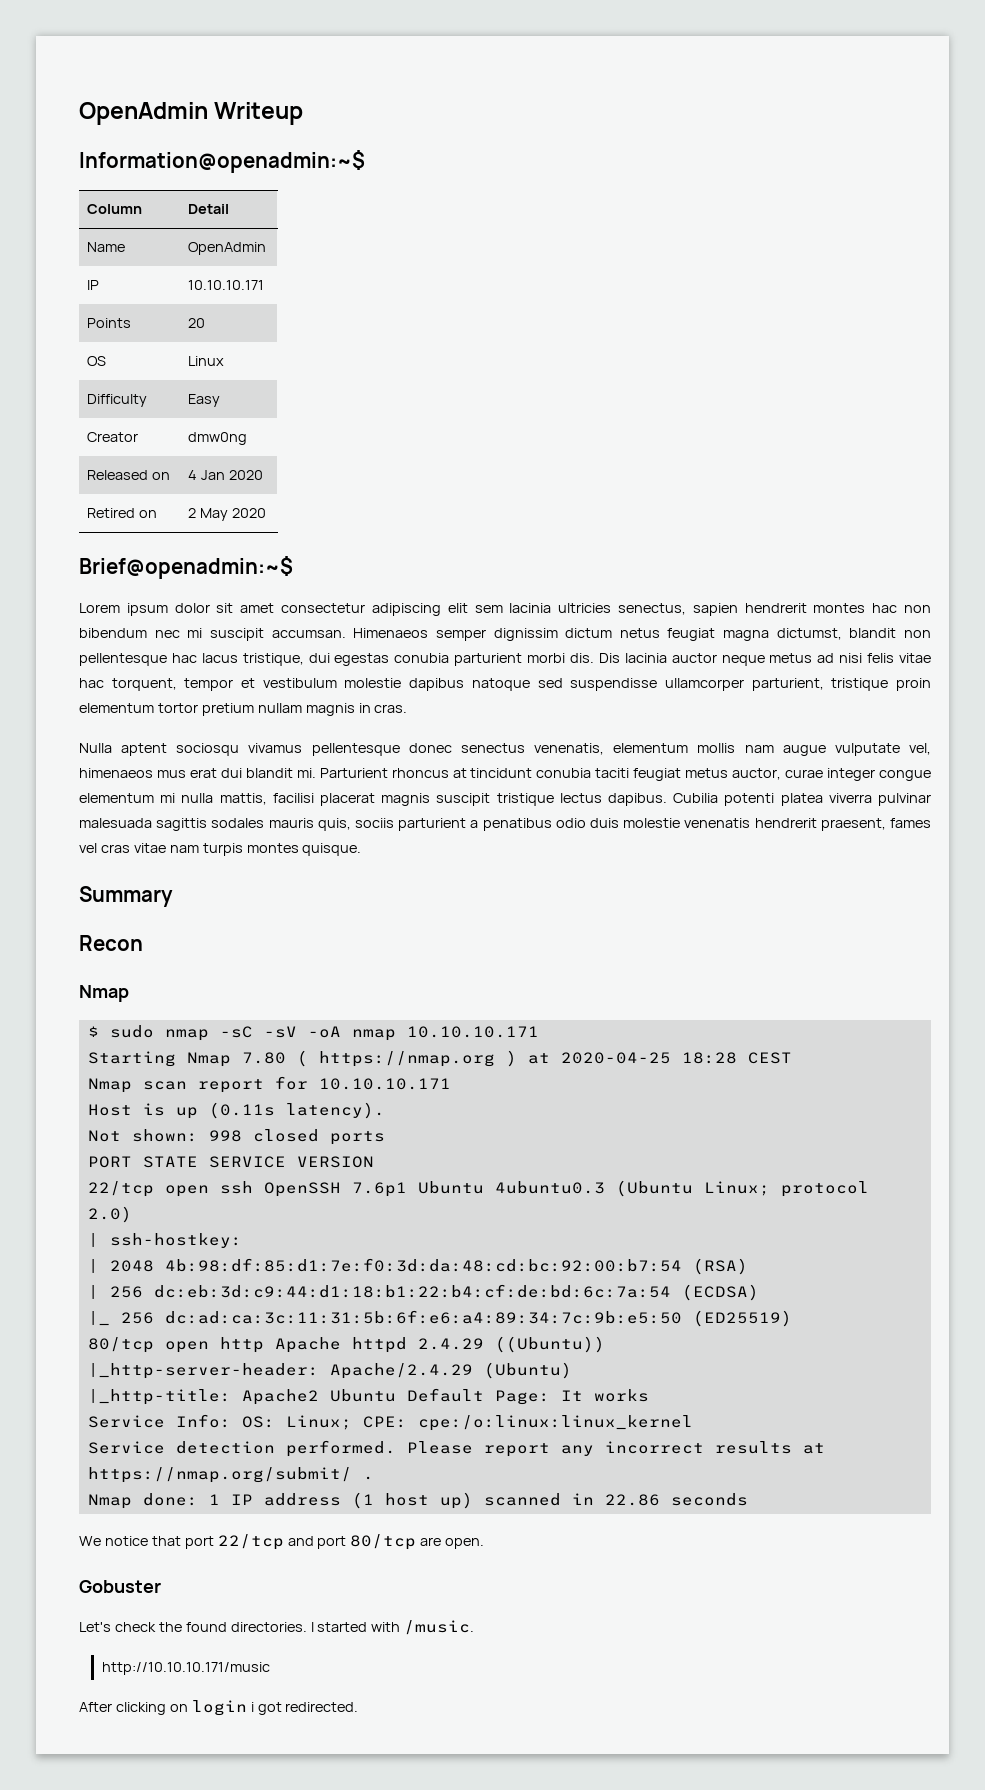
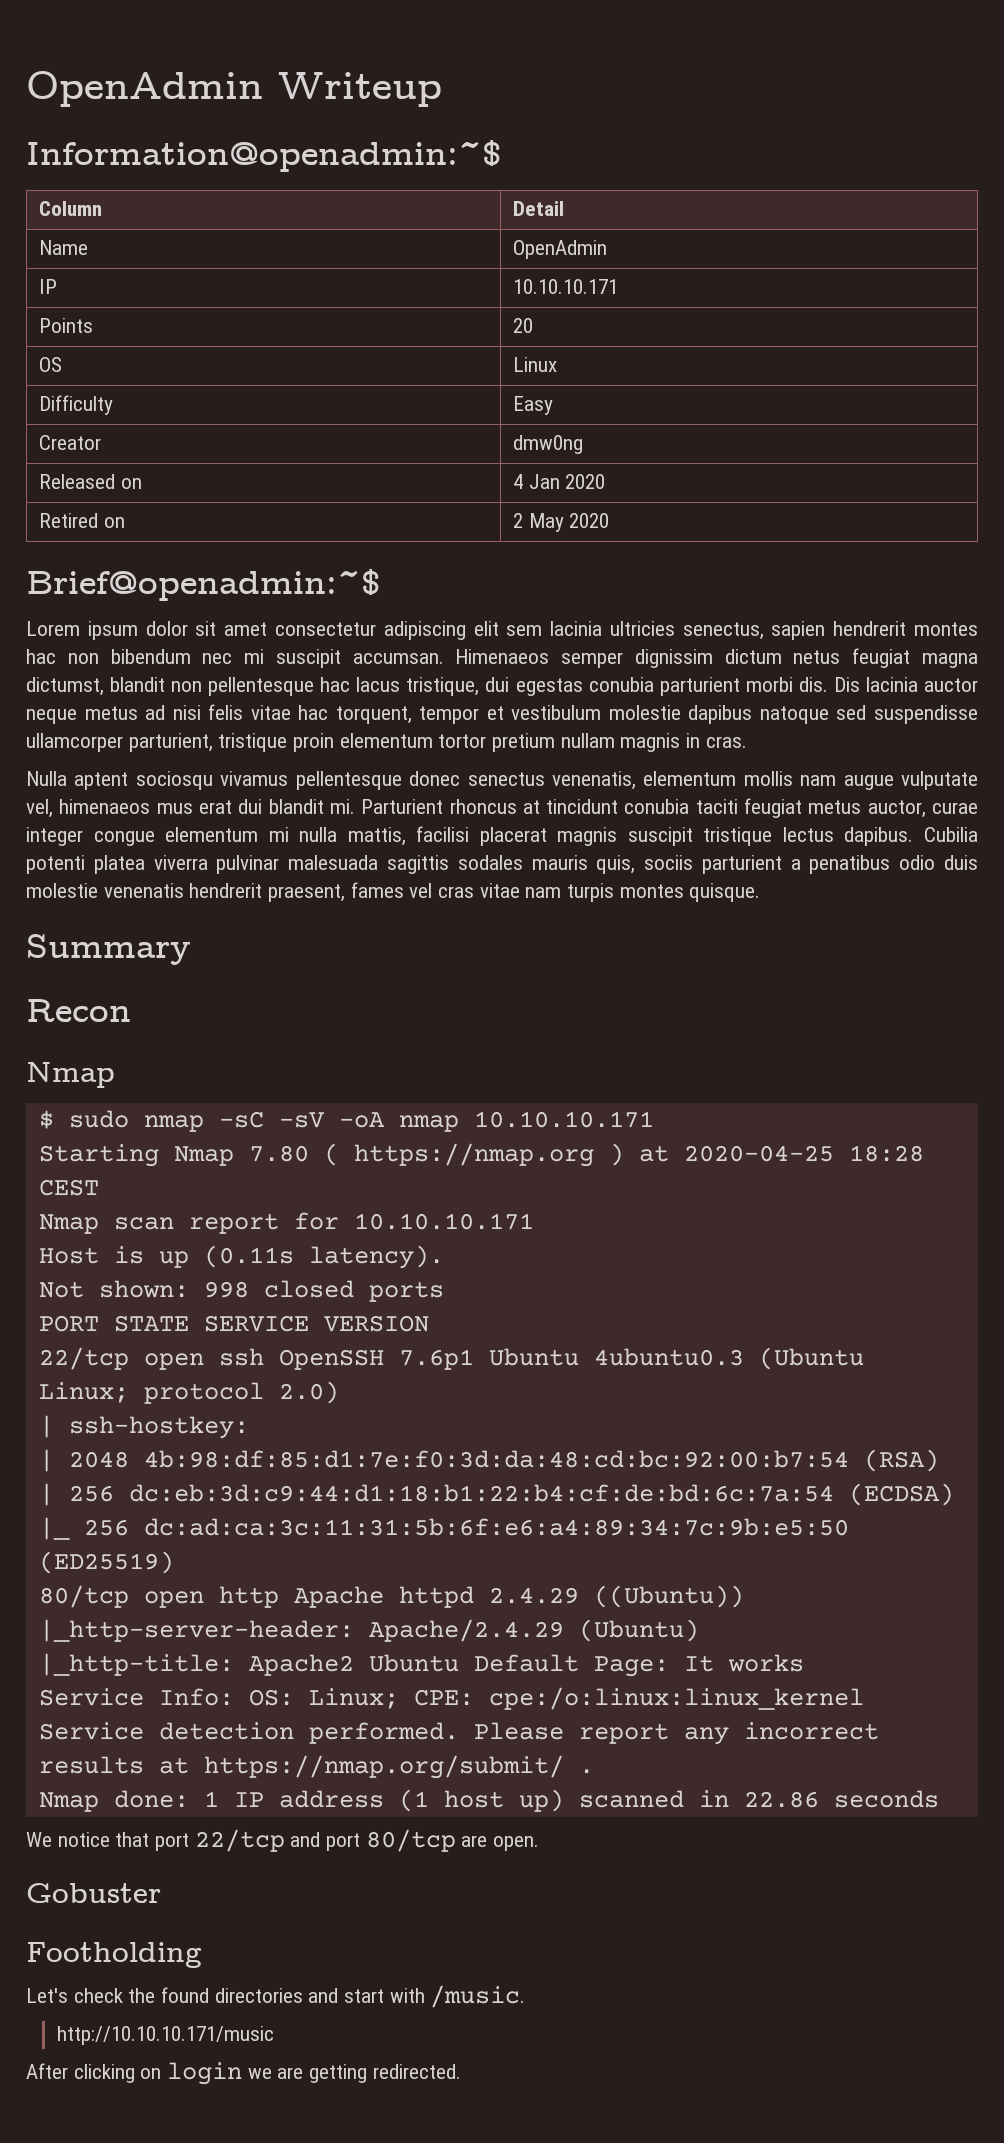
(161, 1586) none -> [26,1942,202,1968] // Footholding
[230,1622,368,1632] directories. I started -> [214,1988,385,2003] directories and start
[250,1702,282,1715] i got -> [247,2064,368,2083] we are getting

